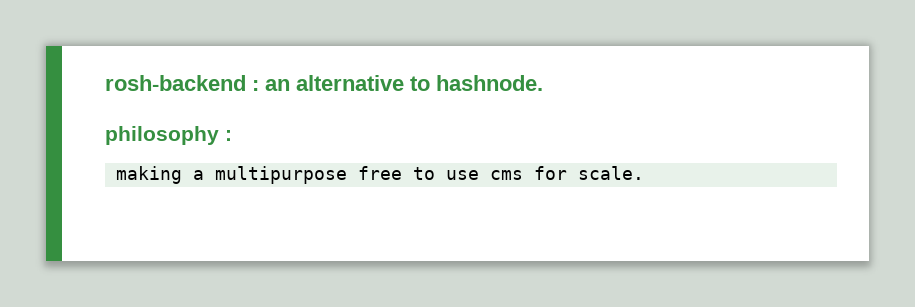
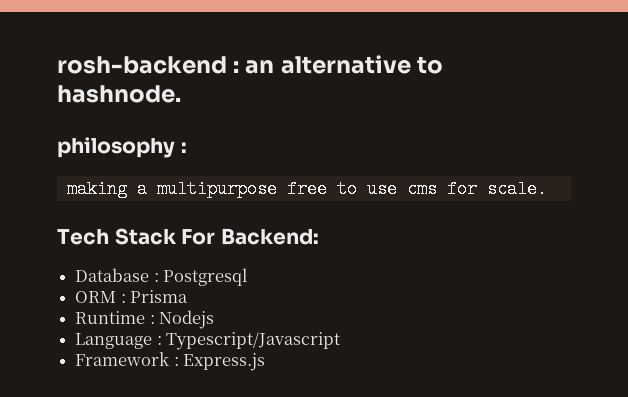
(645, 173) none -> [57,228,319,245] [75,268,249,286] [75,290,189,303] [75,310,215,329] [75,332,341,350] [75,352,266,371] // Tech Stack For Backend: // Database : Postgresql // ORM : Prisma // Runtime : Nodejs // Language : Typescript/Javascript // Framework : Express.js

